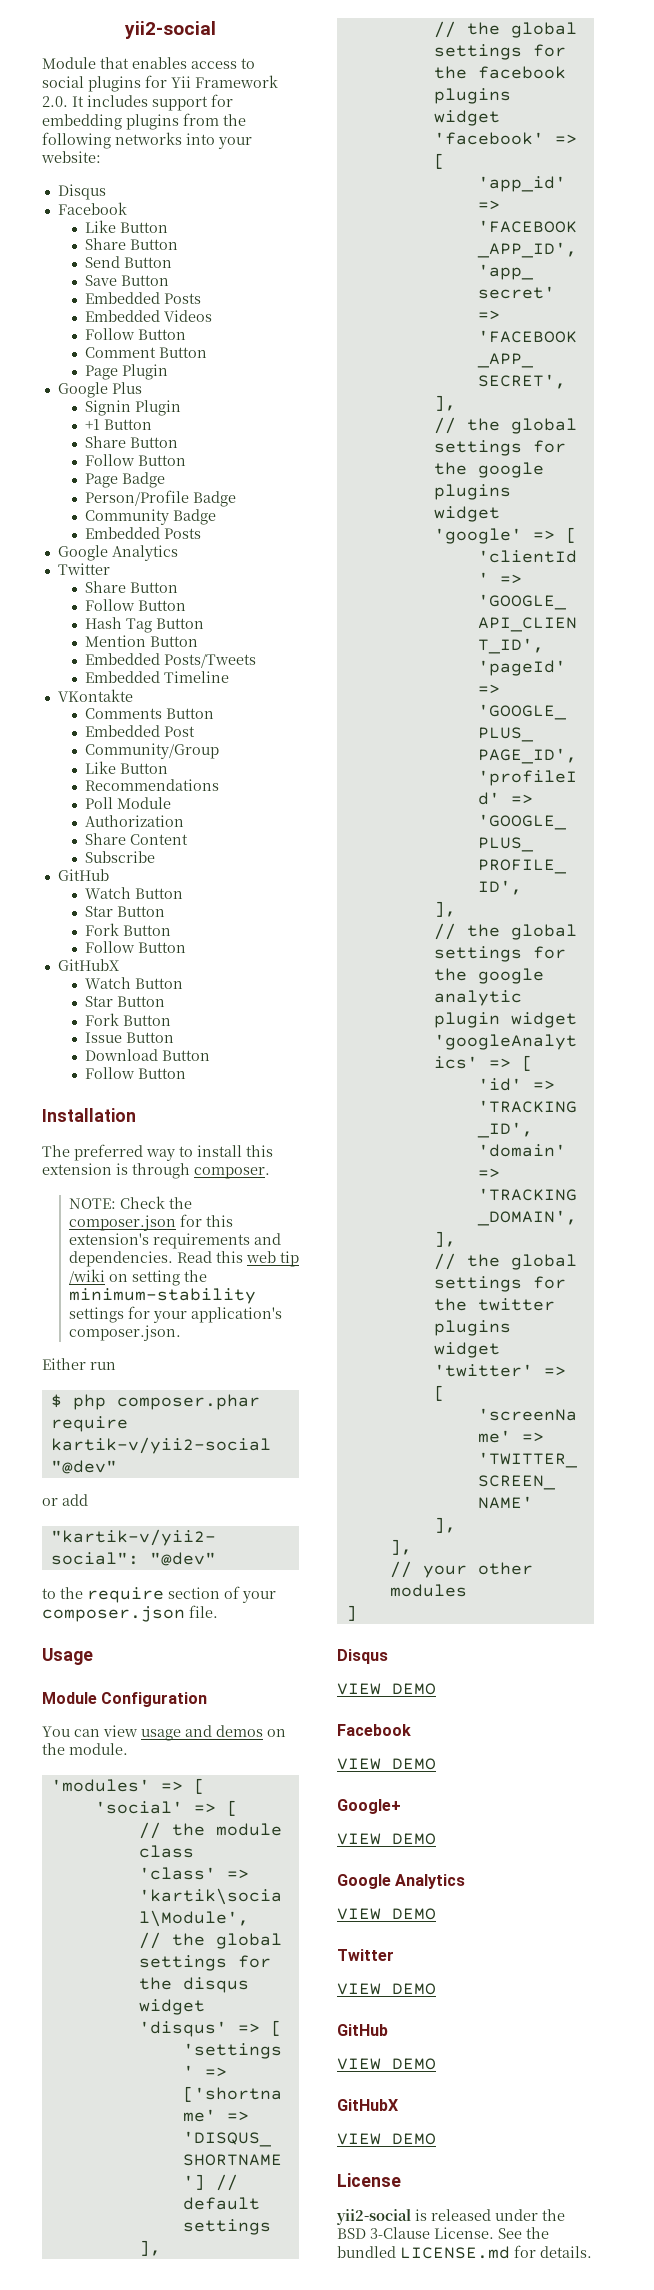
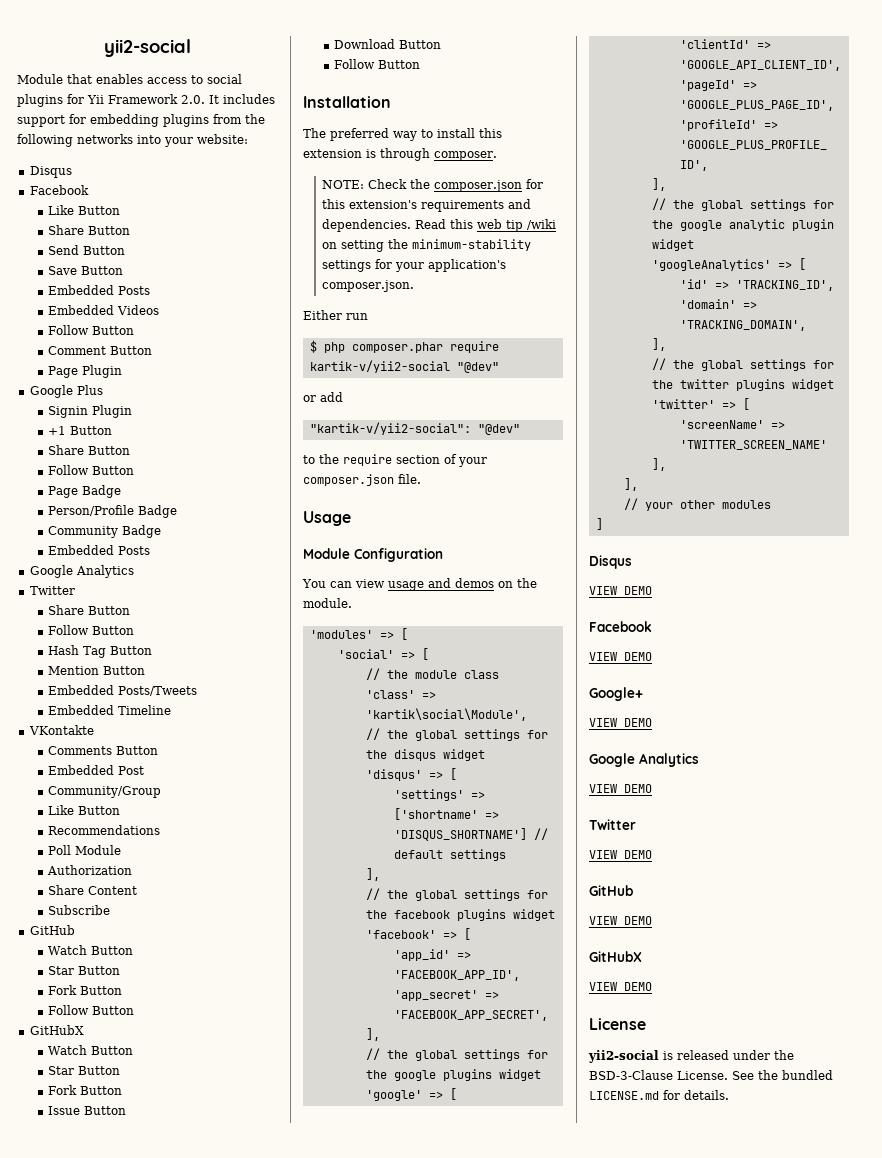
[337,2227,430,2239] BSD 3-Clause -> [589,1070,673,1080] BSD-3-Clause

